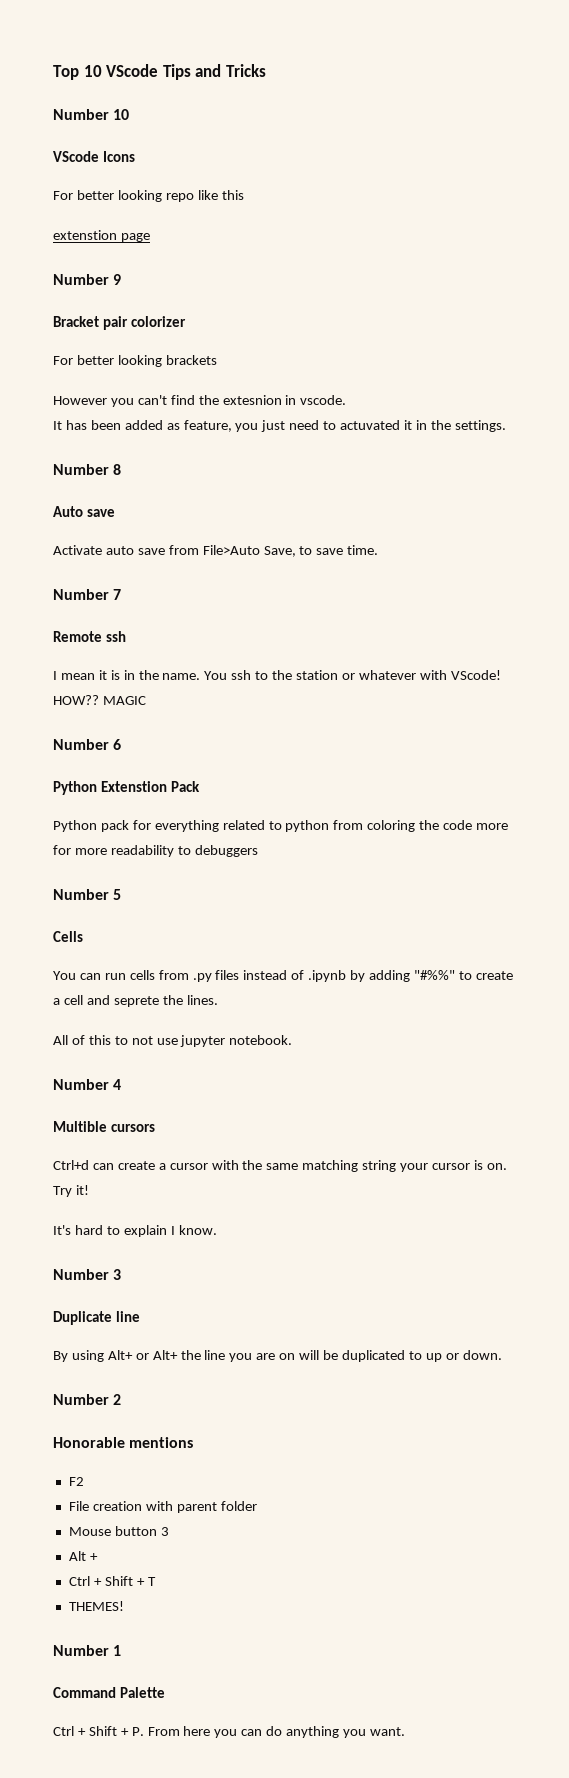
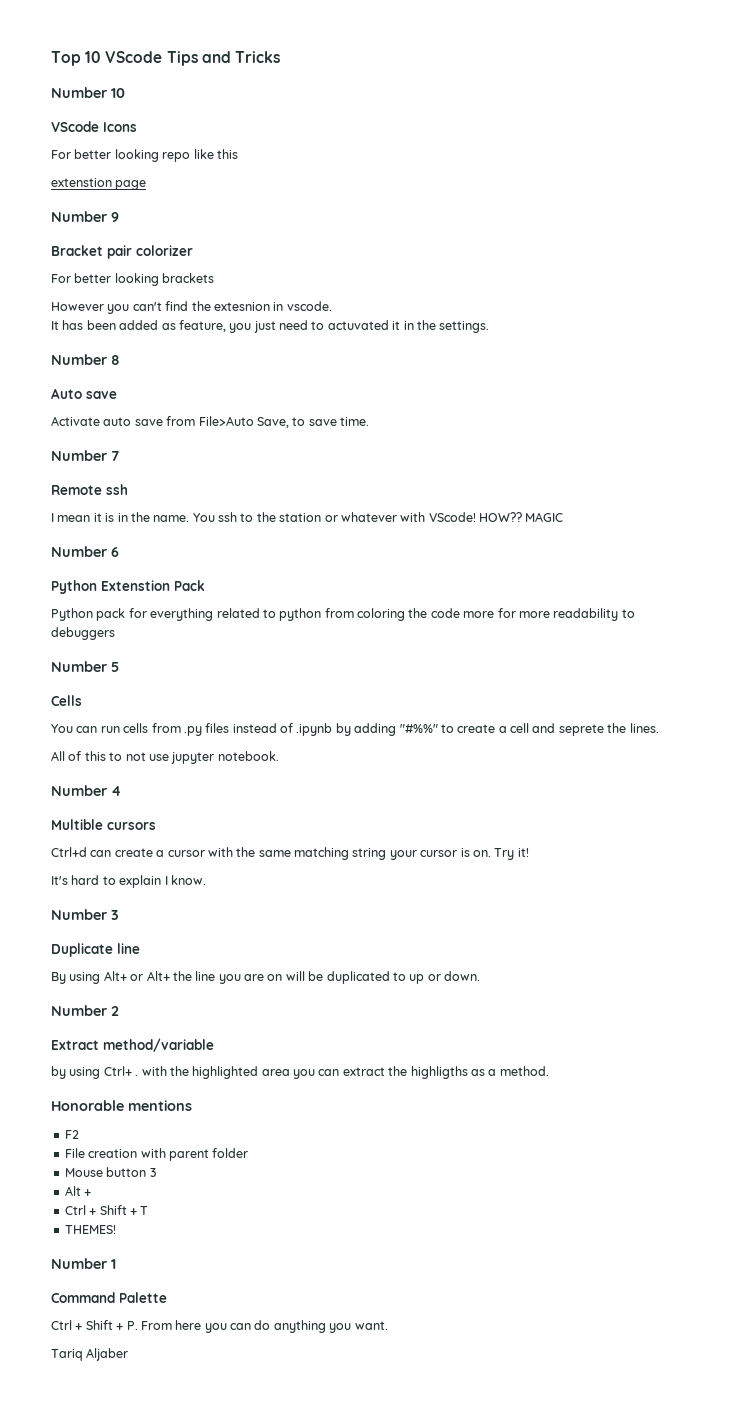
(122, 1399) none -> [51,1038,214,1052] [51,1066,549,1079] // Extract method/variable // by using Ctrl+ . with the highlighted area you can extract the highligths as a method.
(405, 1731) none -> [51,1348,129,1361] // Tariq Aljaber

